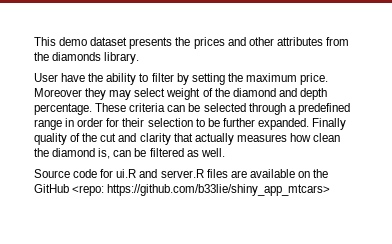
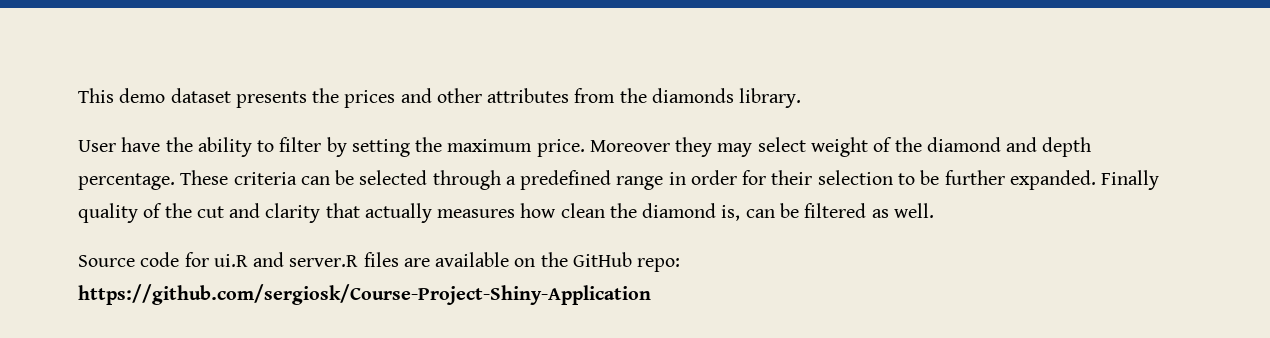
[72,184,331,196] <repo: https://github.com/b33lie/shiny_app_mtcars> -> [637,258,681,272] [78,284,651,305] repo: https://github.com/sergiosk/Course-Project-Shiny-Application

